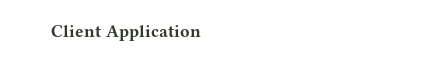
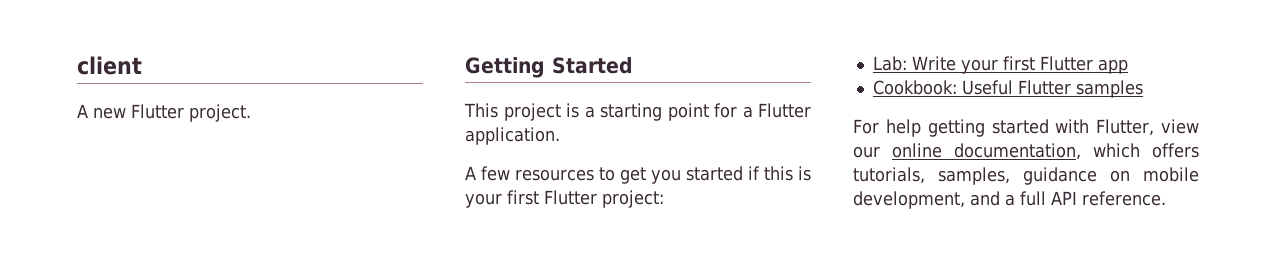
[51,25,201,41] Client Application -> [77,56,142,75] [77,104,251,122] [465,57,633,78] [464,103,811,121] [465,127,560,145] [465,166,811,184] [465,190,664,208] [872,56,1128,74] [872,80,1143,98] [853,119,1199,137] [853,143,1199,160] [853,167,1199,185] [853,191,1166,209] client // A new Flutter project. // Getting Started // This project is a starting point for a Flutter application. // A few resources to get you started if this is your first Flutter project: // Lab: Write your first Flutter app // Cookbook: Useful Flutter samples // For help getting started with Flutter, view our online documentation, which offers tutorials, samples, guidance on mobile development, and a full API reference.

